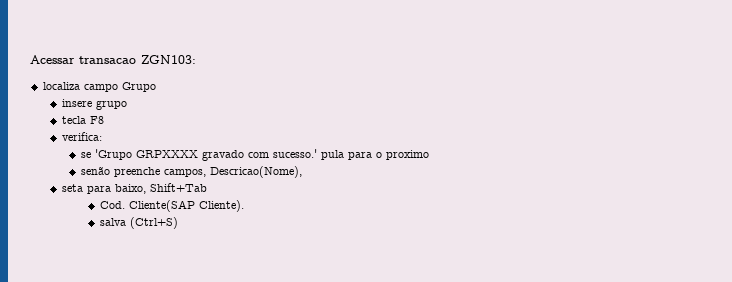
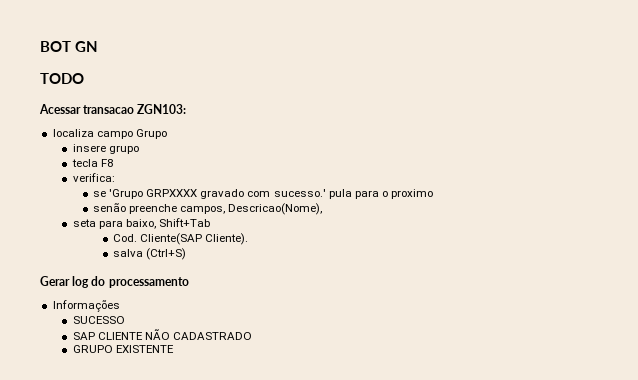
(30, 59) none -> [40,41,98,52] [40,73,84,84] BOT GN // TODO //
(178, 223) none -> [40,276,189,288] [52,300,120,312] [72,316,125,324] [72,329,253,340] [72,345,174,353] // Gerar log do processamento // Informações // SUCESSO // SAP CLIENTE NÃO CADASTRADO // GRUPO EXISTENTE

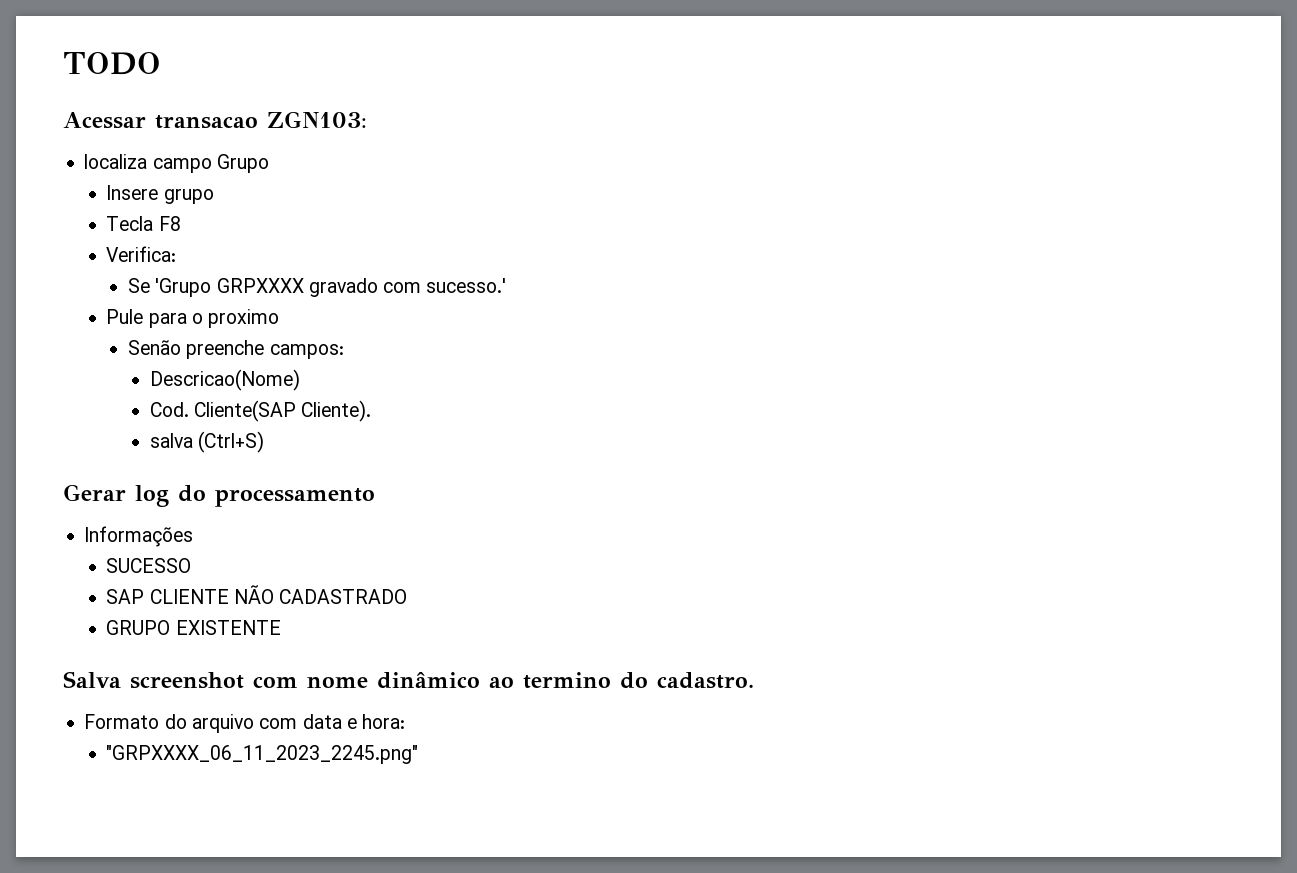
[40,41,98,52] BOT GN // -> (63, 63) none
[72,144,106,152] insere -> [106,185,159,200] Insere
[71,159,98,167] tecla -> [106,216,154,231] Tecla
[72,173,115,182] [92,191,106,197] verifica: // se -> [106,246,177,262] [128,278,151,293] Verifica: // Se
[328,189,352,199] pula -> [106,309,144,324] // Pule
[92,203,323,215] [72,218,211,229] senão preenche campos, Descricao(Nome), // seta para baixo, Shift+Tab -> [128,340,344,359] [149,369,300,391] Senão preenche campos: // Descricao(Nome)
(174, 349) none -> [63,671,754,689] [84,714,406,733] [106,745,419,764] // Salva screenshot com nome dinâmico ao termino do cadastro. // Formato do arquivo com data e hora: // "GRPXXXX_06_11_2023_2245.png"

